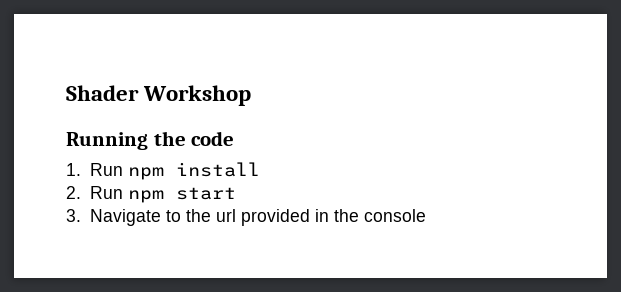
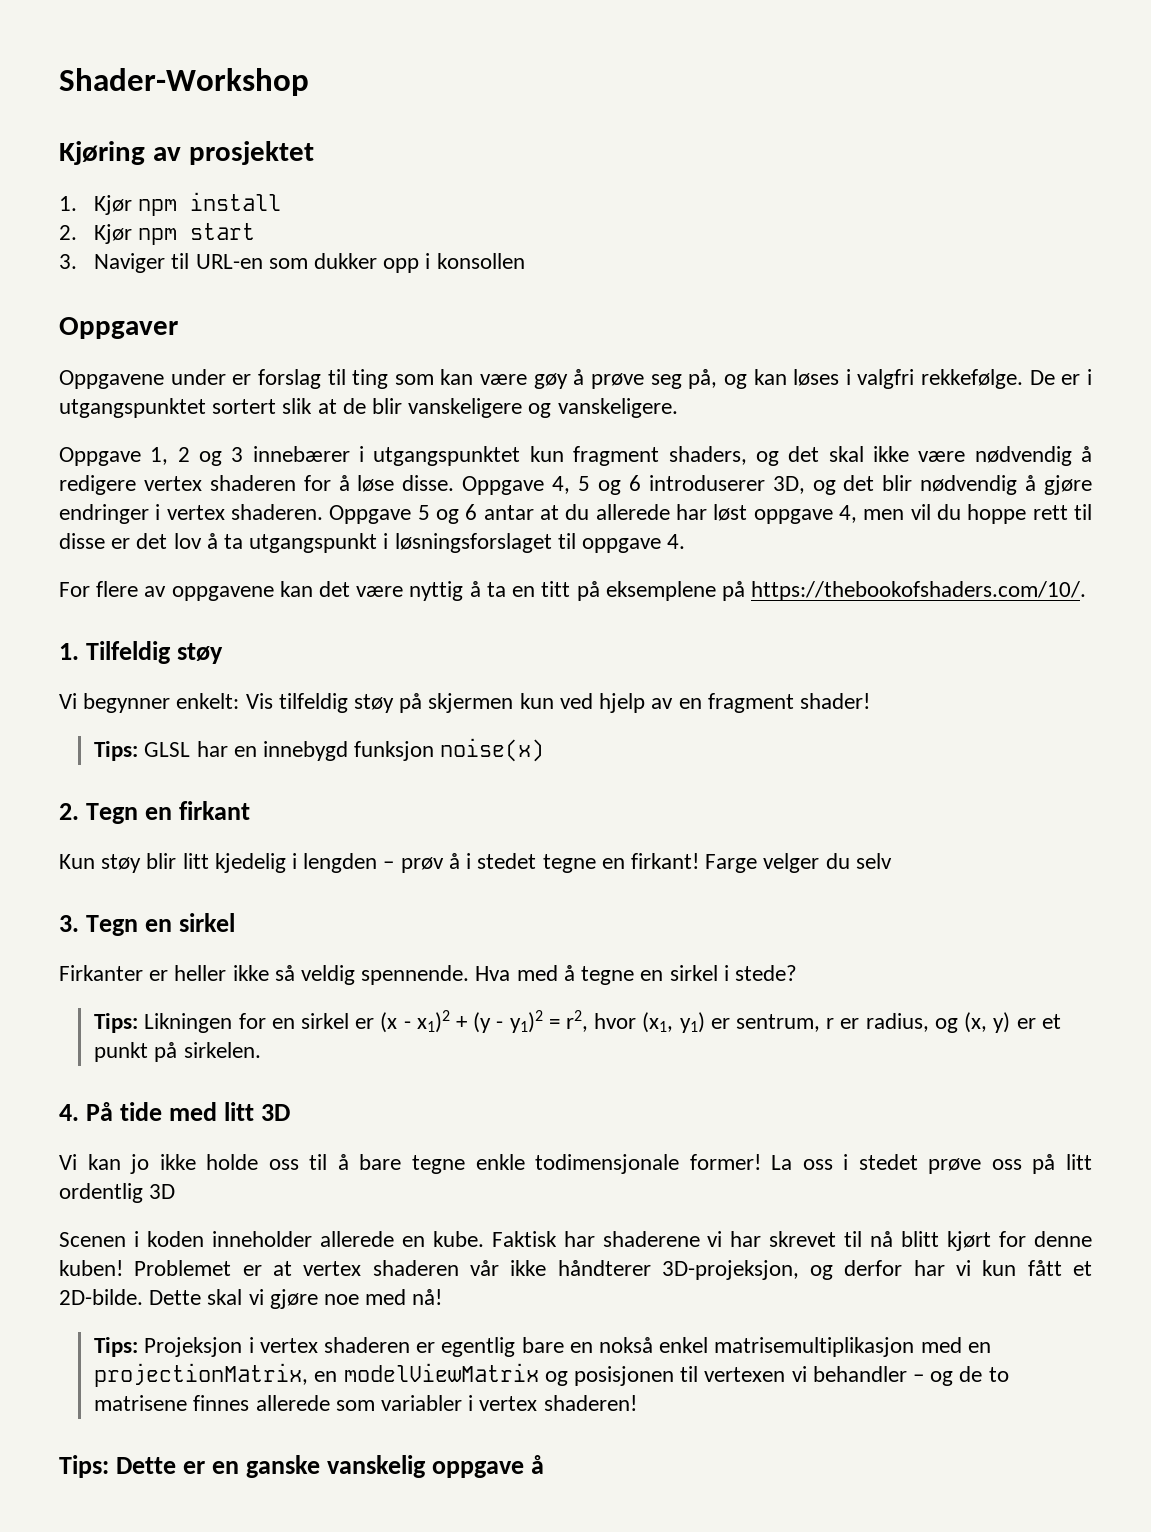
[66,85,252,106] [66,131,235,150] [66,163,123,176] Shader Workshop // Running the code // 1. Run -> [59,68,309,96] [59,141,314,165] [59,195,133,215] Shader-Workshop // Kjøring av prosjektet // 1. Kjør
[89,186,123,199] Run -> [94,224,133,244] Kjør
[89,209,426,226] Navigate to the url provided in the console -> [94,253,525,273] [59,317,178,339] [59,369,1092,389] [59,398,678,418] [59,446,1093,466] [59,475,1093,495] [59,504,1093,524] [59,533,686,553] [59,581,1087,601] [59,641,224,664] [59,693,870,713] [94,738,545,762] [59,801,251,824] [59,853,892,873] [59,913,236,936] [59,965,797,985] [94,1010,1061,1033] [94,1042,261,1062] [59,1102,291,1121] [59,1154,1092,1174] [59,1183,176,1203] [59,1231,1093,1251] [59,1260,1092,1280] [59,1289,443,1309] [94,1337,991,1357] [94,1363,1009,1387] [94,1395,637,1411] [59,1455,545,1478] Naviger til URL-en som dukker opp i konsollen // Oppgaver // Oppgavene under er forslag til ting som kan være gøy å prøve seg på, og kan løses i valgfri rekkefølge. De er i utgangspunktet sortert slik at de blir vanskeligere og vanskeligere. // Oppgave 1, 2 og 3 innebærer i utgangspunktet kun fragment shaders, og det skal ikke være nødvendig å redigere vertex shaderen for å løse disse. Oppgave 4, 5 og 6 introduserer 3D, og det blir nødvendig å gjøre endringer i vertex shaderen. Oppgave 5 og 6 antar at du allerede har løst oppgave 4, men vil du hoppe rett til disse er det lov å ta utgangspunkt i løsningsforslaget til oppgave 4. // For flere av oppgavene kan det være nyttig å ta en titt på eksemplene på https://thebookofshaders.com/10/. // 1. Tilfeldig støy // Vi begynner enkelt: Vis tilfeldig støy på skjermen kun ved hjelp av en fragment shader! // Tips: GLSL har en innebygd funksjon noise(x) // 2. Tegn en firkant // Kun støy blir litt kjedelig i lengden – prøv å i stedet tegne en firkant! Farge velger du selv // 3. Tegn en sirkel // Firkanter er heller ikke så veldig spennende. Hva med å tegne en sirkel i stede? // Tips: Likningen for en sirkel er (x - x1)2 + (y - y1)2 = r2, hvor (x1, y1) er sentrum, r er radius, og (x, y) er et punkt på sirkelen. // 4. På tide med litt 3D // Vi kan jo ikke holde oss til å bare tegne enkle todimensjonale former! La oss i stedet prøve oss på litt ordentlig 3D // Scenen i koden inneholder allerede en kube. Faktisk har shaderene vi har skrevet til nå blitt kjørt for denne kuben! Problemet er at vertex shaderen vår ikke håndterer 3D-projeksjon, og derfor har vi kun fått et 2D-bilde. Dette skal vi gjøre noe med nå! // Tips: Projeksjon i vertex shaderen er egentlig bare en nokså enkel matrisemultiplikasjon med en projectionMatrix, en modelViewMatrix og posisjonen til vertexen vi behandler – og de to matrisene finnes allerede som variabler i vertex shaderen! // Tips: Dette er en ganske vanskelig oppgave å

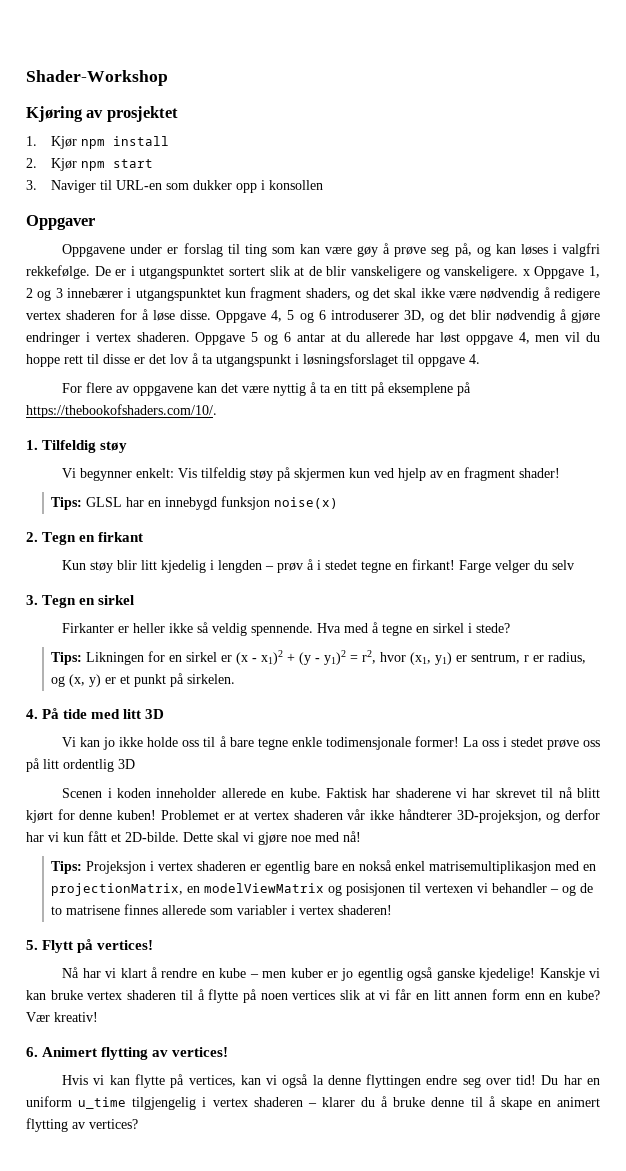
(678, 408) // -> [522,269,530,276] x
[59,1455,545,1478] Tips: Dette er en ganske vanskelig oppgave å -> [26,939,154,953] [62,967,601,981] [26,989,600,1003] [26,1012,98,1022] [26,1047,229,1060] [62,1074,600,1088] [26,1096,600,1110] [26,1118,138,1132] 5. Flytt på vertices! // Nå har vi klart å rendre en kube – men kuber er jo egentlig også ganske kjedelige! Kanskje vi kan bruke vertex shaderen til å flytte på noen vertices slik at vi får en litt annen form enn en kube? Vær kreativ! // 6. Animert flytting av vertices! // Hvis vi kan flytte på vertices, kan vi også la denne flyttingen endre seg over tid! Du har en uniform u_time tilgjengelig i vertex shaderen – klarer du å bruke denne til å skape en animert flytting av vertices?

